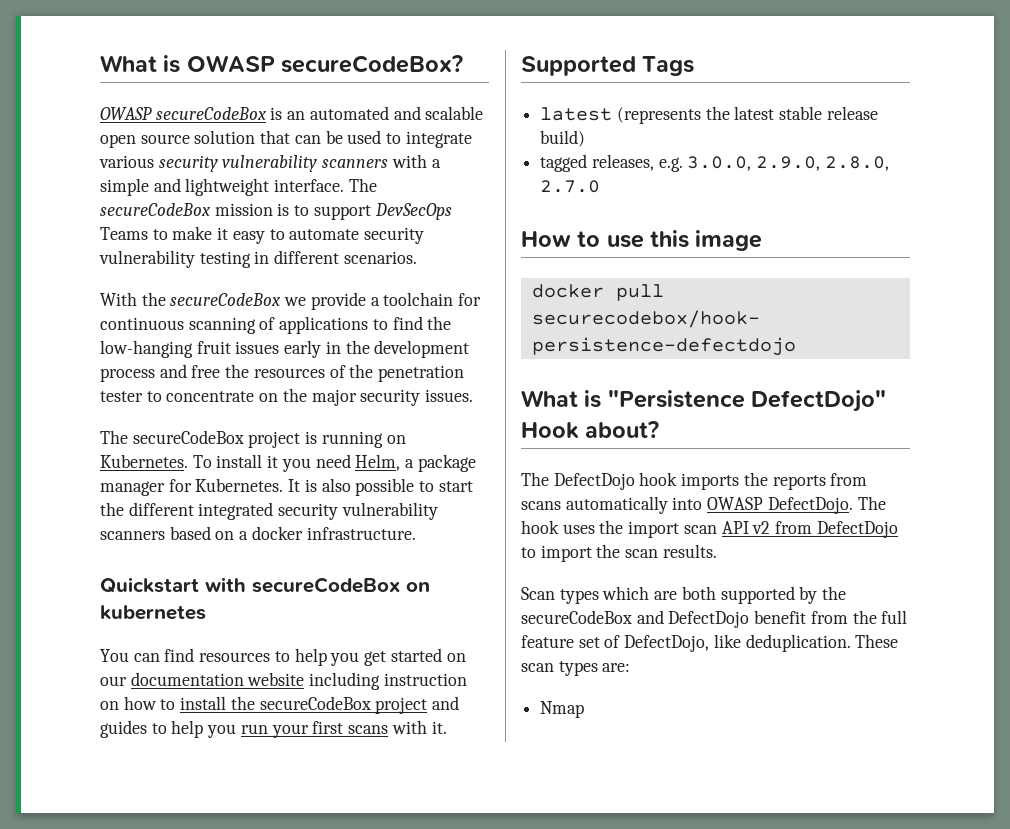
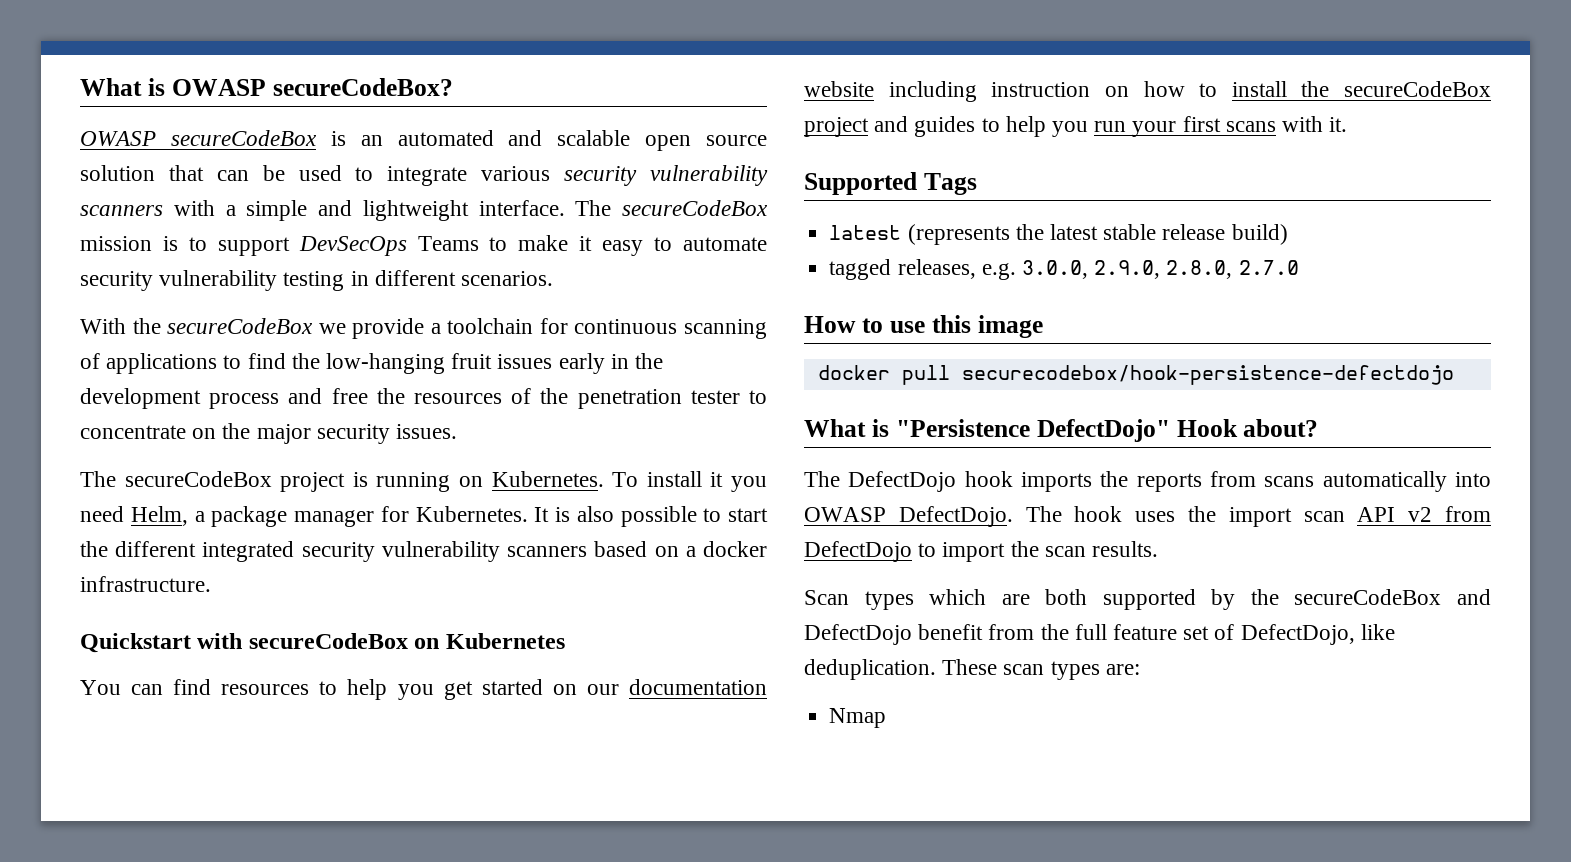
[100,605,206,620] kubernetes -> [445,633,565,649] Kubernetes

